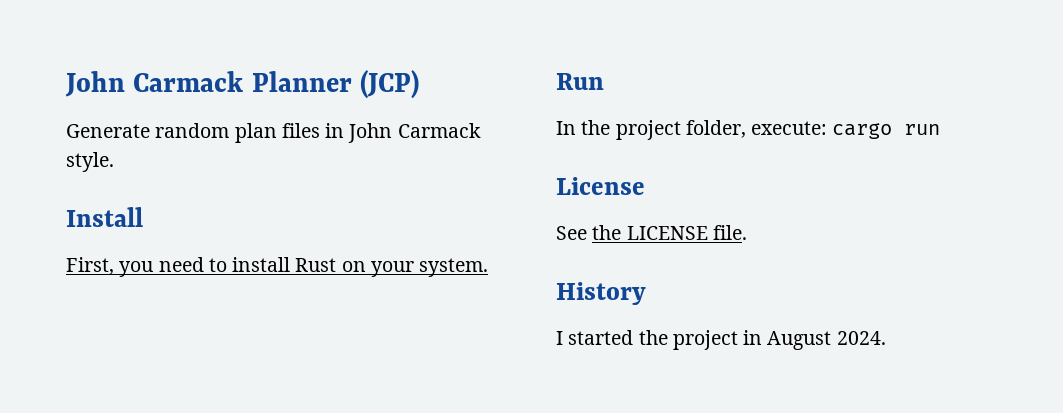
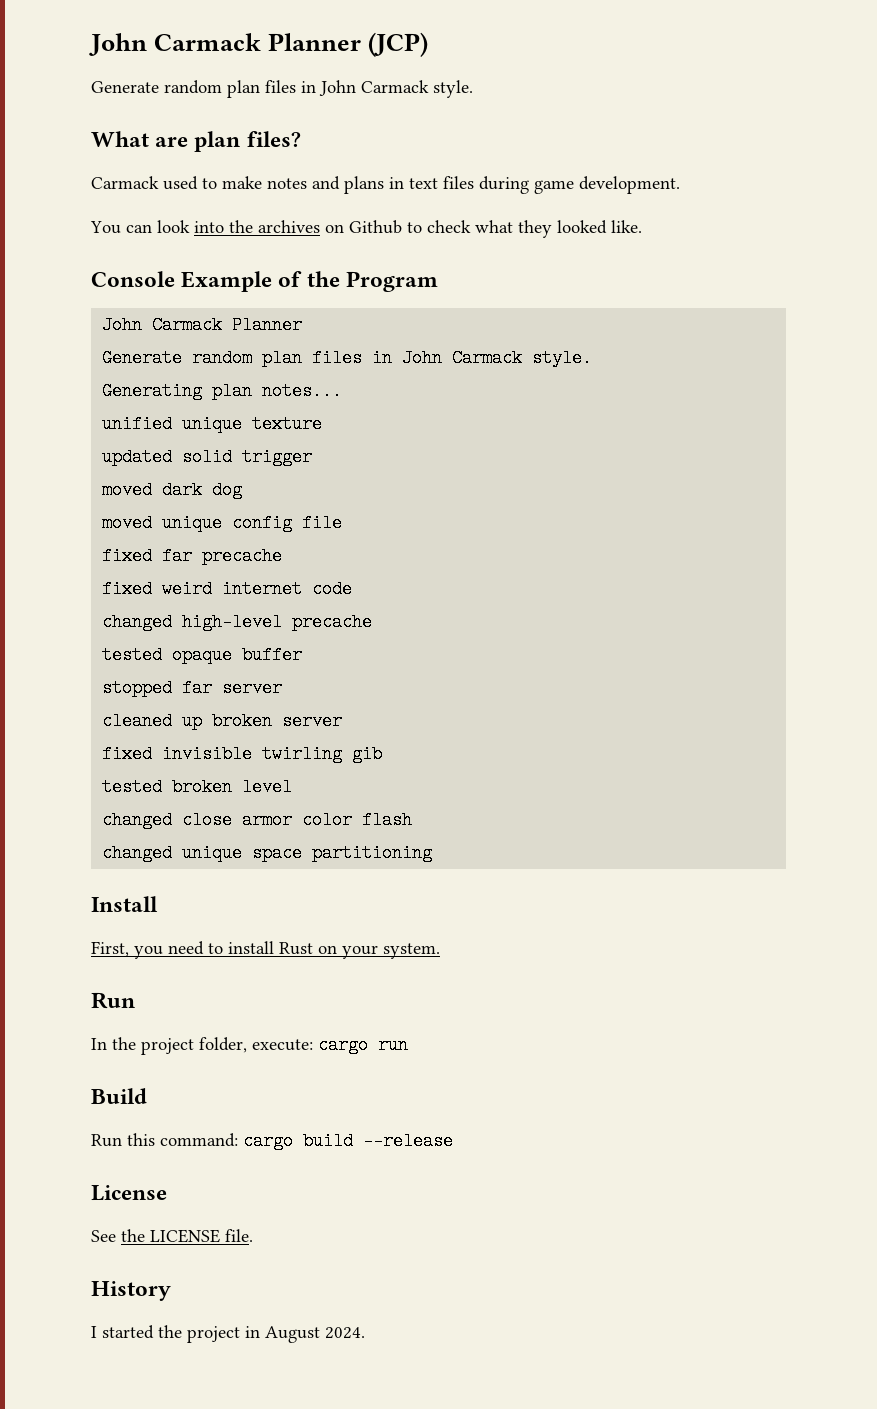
(114, 162) none -> [91,131,301,152] [91,176,680,194] [90,220,642,238] [91,271,438,292] [102,316,303,334] [102,349,593,367] [102,382,343,400] [102,415,323,433] [102,448,313,466] [102,481,243,499] [102,514,343,532] [102,547,283,565] [102,580,353,598] [102,613,373,631] [102,646,303,664] [102,679,283,697] [102,712,343,730] [102,745,383,763] [102,778,293,796] [102,811,413,829] [102,844,433,862] // What are plan files? // Carmack used to make notes and plans in text files during game development. // You can look into the archives on Github to check what they looked like. // Console Example of the Program // John Carmack Planner // Generate random plan files in John Carmack style. // Generating plan notes... // unified unique texture // updated solid trigger // moved dark dog // moved unique config file // fixed far precache // fixed weird internet code // changed high-level precache // tested opaque buffer // stopped far server // cleaned up broken server // fixed invisible twirling gib // tested broken level // changed close armor color flash // changed unique space partitioning
(941, 129) none -> [91,1088,147,1104] [91,1132,453,1150] // Build // Run this command: cargo build --release

